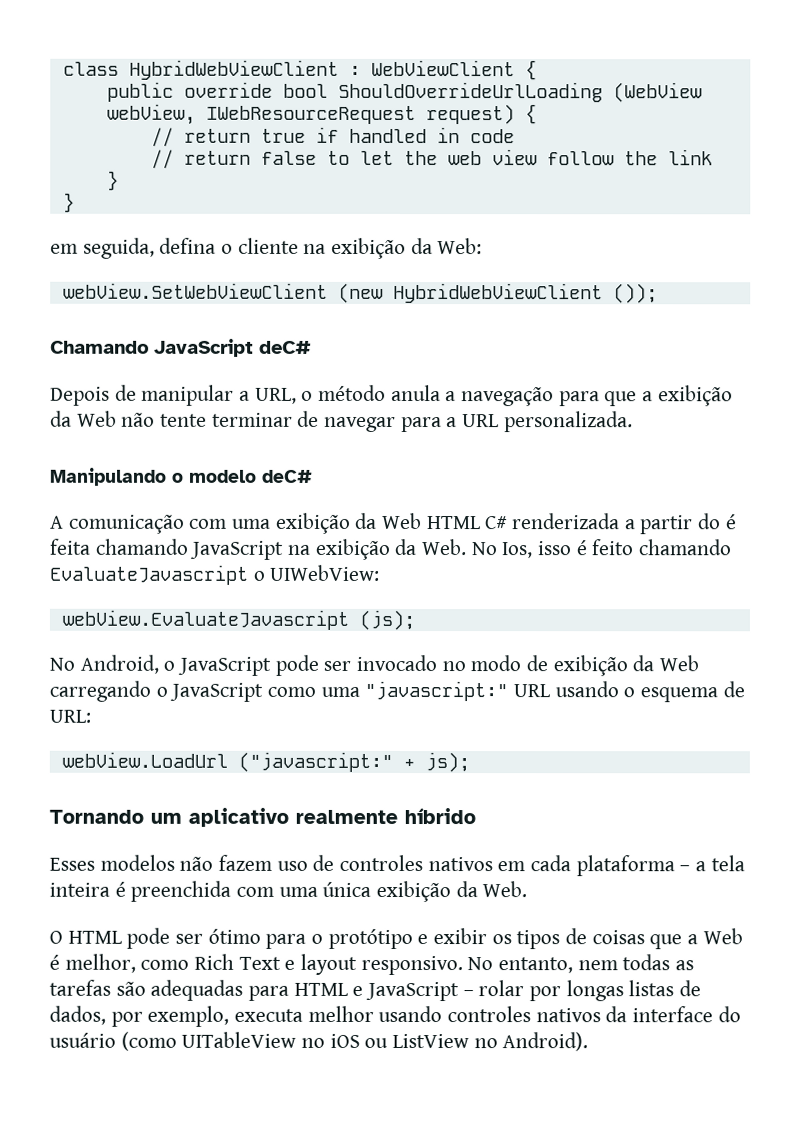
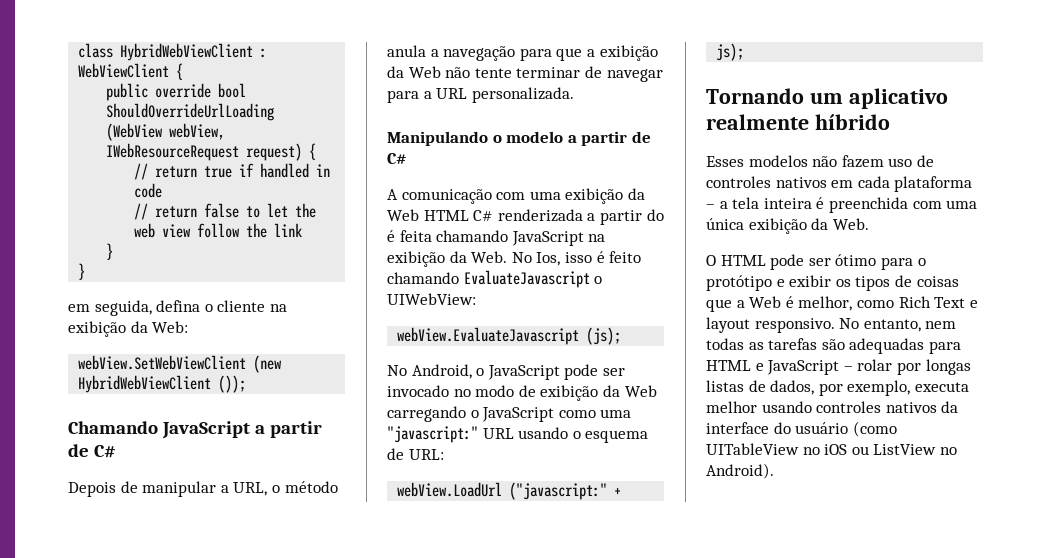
[259,340,312,354] deC# -> [255,421,323,438] [68,444,117,458] a partir de C#
[262,469,313,483] deC# -> [567,131,651,146] [387,153,407,164] a partir de C#

